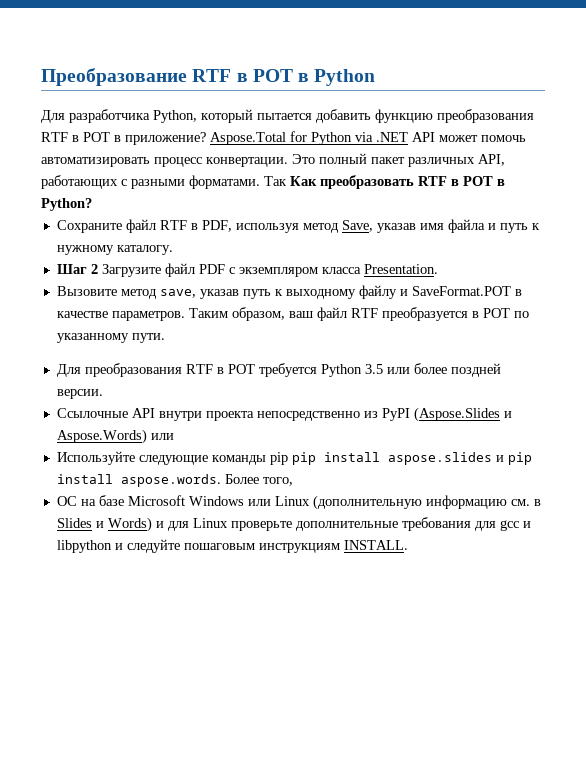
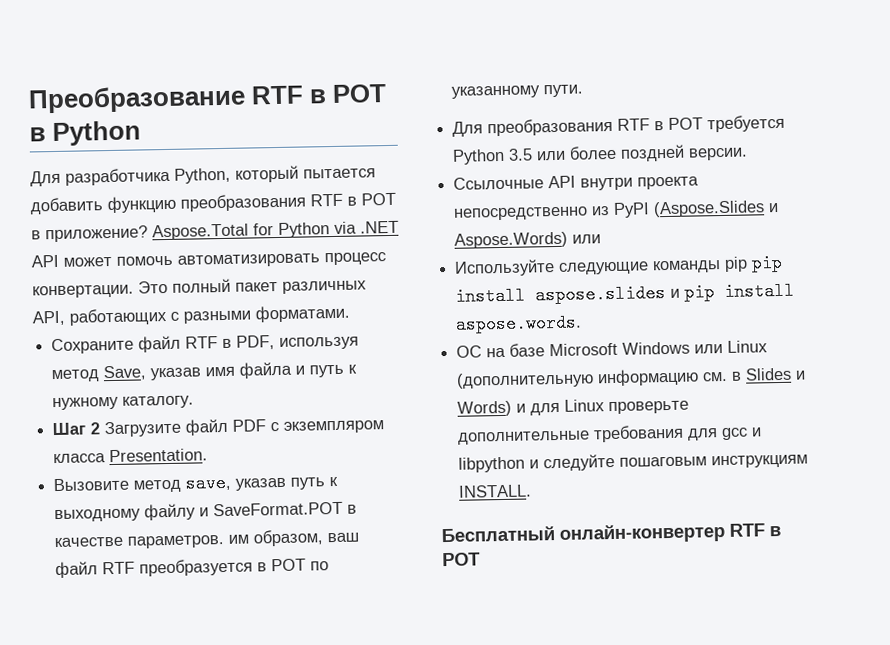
[264,175,505,189] [41,198,92,211] Так Как преобразовать RTF в POT в Python? -> (350, 313) none
[188,308,228,318] Таким -> [228,534,250,544] им
[224,474,293,486] Более того, -> (583, 323) none
(408, 545) none -> [441,523,781,544] [442,552,481,567] // Бесплатный онлайн-конвертер RTF в POT

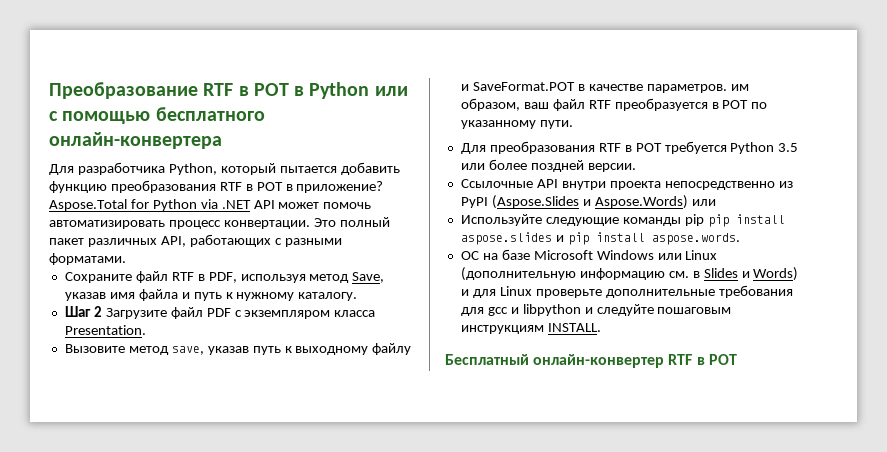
(142, 133) none -> [374,86,408,96] [49,107,265,124] [49,132,222,149] или с помощью бесплатного онлайн-конвертера

